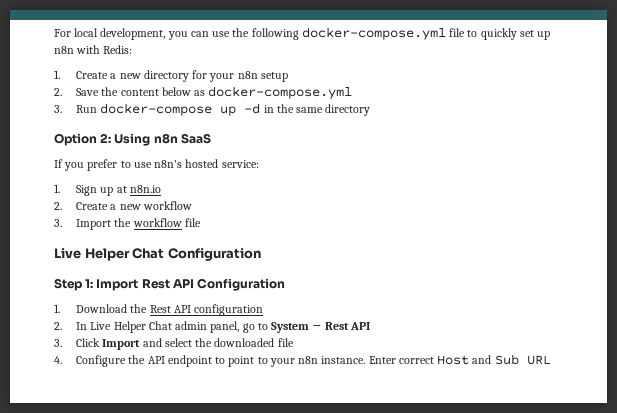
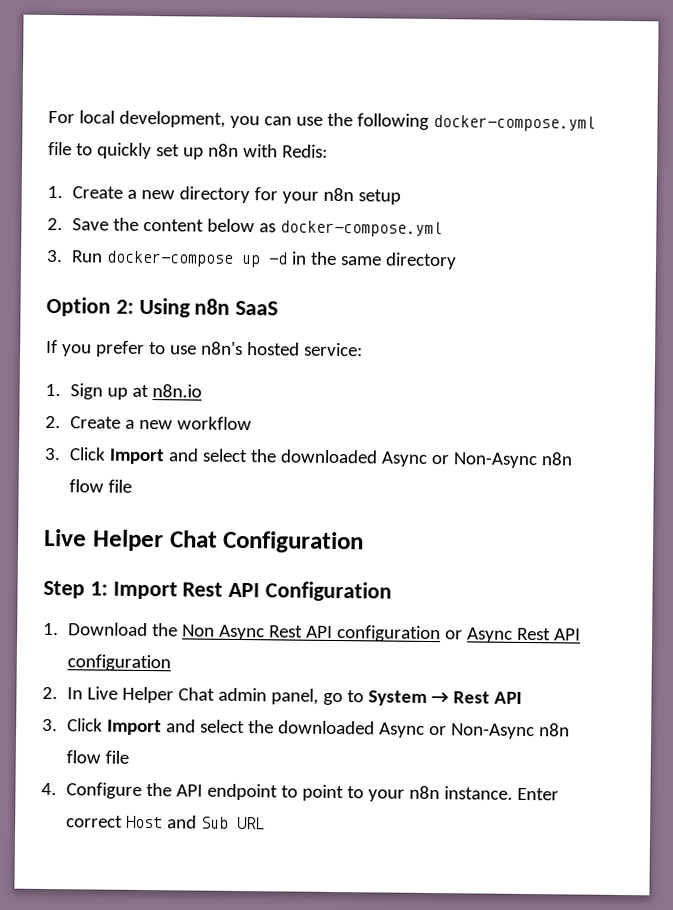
[76,218,182,230] Import the workflow -> [68,447,573,469] [68,479,104,493] Click Import and select the downloaded Async or Non-Async n8n flow
(148, 308) none -> [181,624,513,643] Non Async Rest API configuration or Async
(275, 342) none -> [378,722,570,740] [65,750,101,764] Async or Non-Async n8n flow

